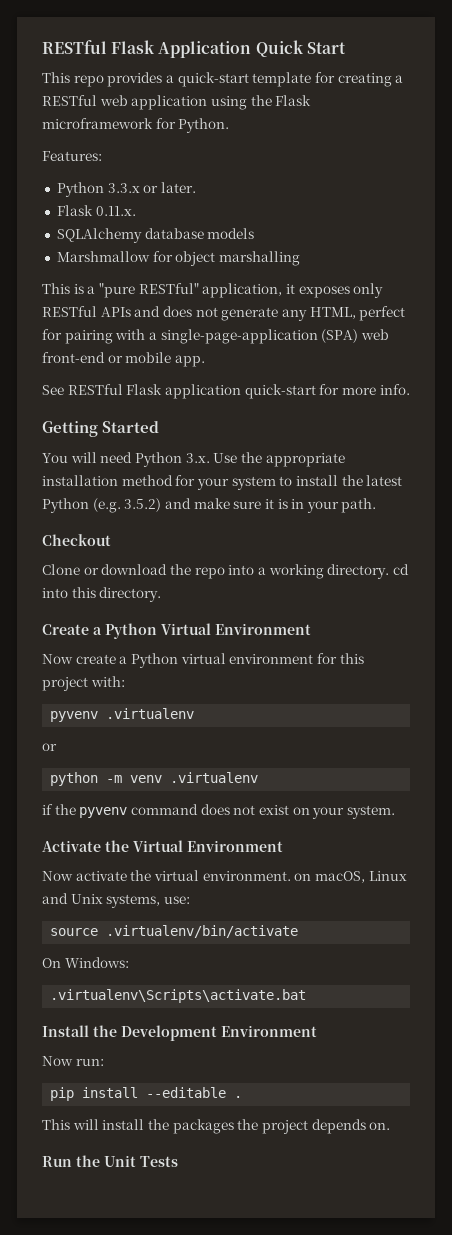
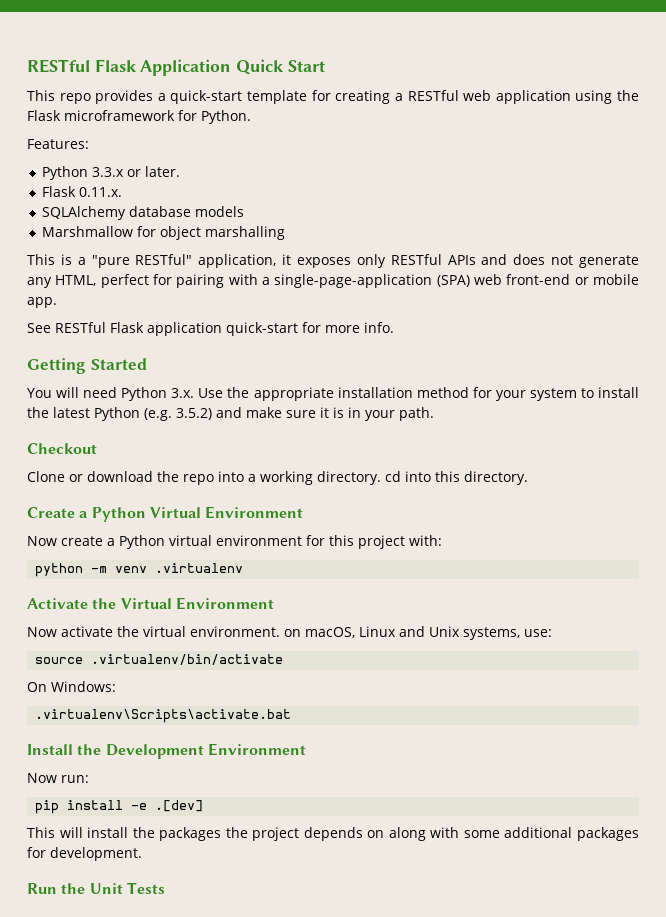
[50,708,195,722] [42,743,57,751] // pyvenv .virtualenv // or -> (442, 540) none
[42,804,395,819] // if the pyvenv command does not exist on your system. -> (244, 568) none
[146,1087,243,1098] --editable . -> [131,800,204,812] -e .[dev]
[369,1122,391,1130] on. -> [367,827,640,841] [27,847,142,861] on along with some additional packages for development.

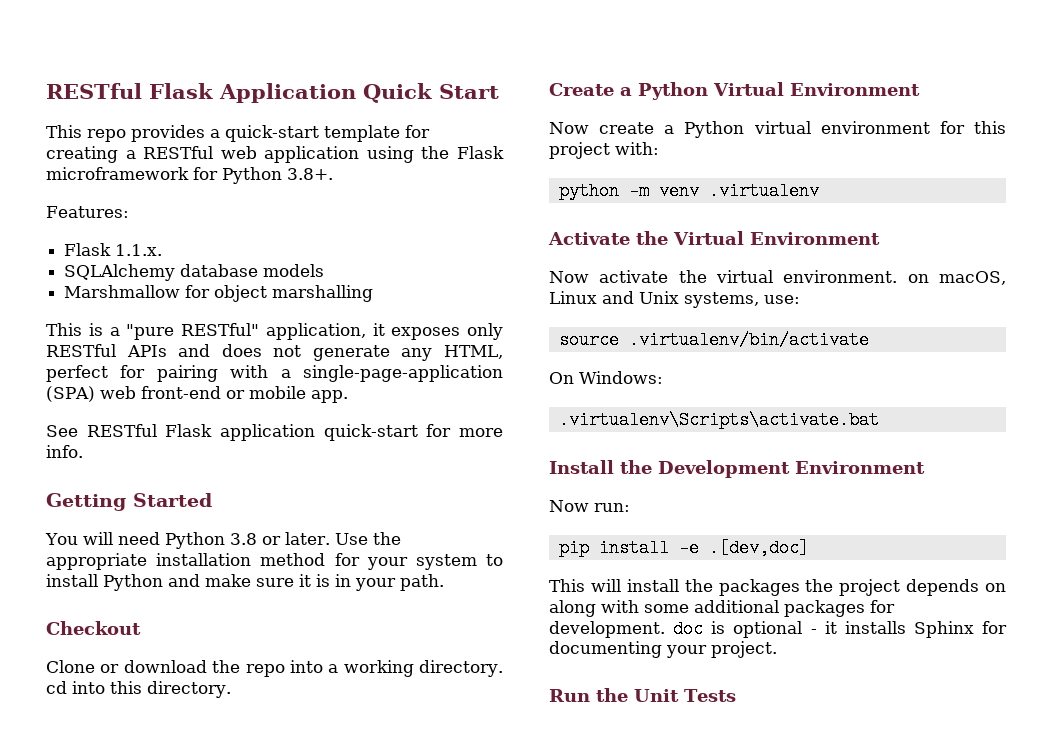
[201,110,251,124] Python. -> [222,167,333,184] Python 3.8+.
[42,166,181,180] [42,186,123,197] // Python 3.3.x or later. // Flask 0.11.x. -> [64,243,163,256] // Flask 1.1.x.
[171,388,195,398] 3.x. -> [229,532,330,545] 3.8 or later.
[27,407,212,421] the latest Python (e.g. 3.5.2) -> [103,574,163,591] Python
[155,800,204,812] .[dev] -> [708,539,809,557] .[dev,doc]
(142, 854) none -> [673,620,1007,638] [549,641,777,658] doc is optional - it installs Sphinx for documenting your project.

